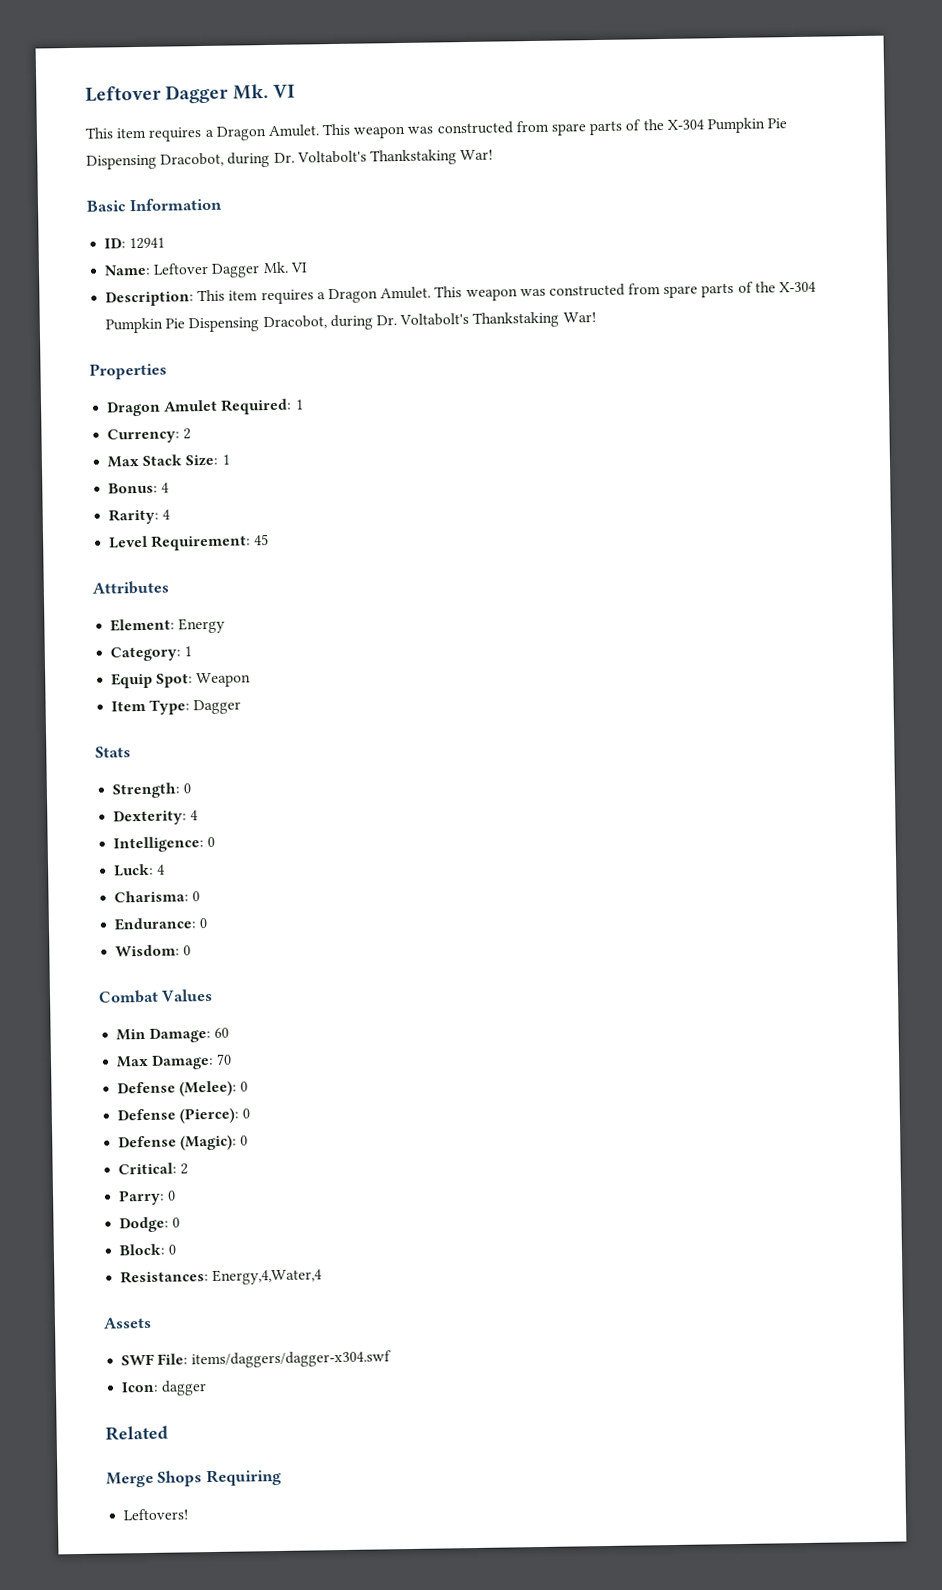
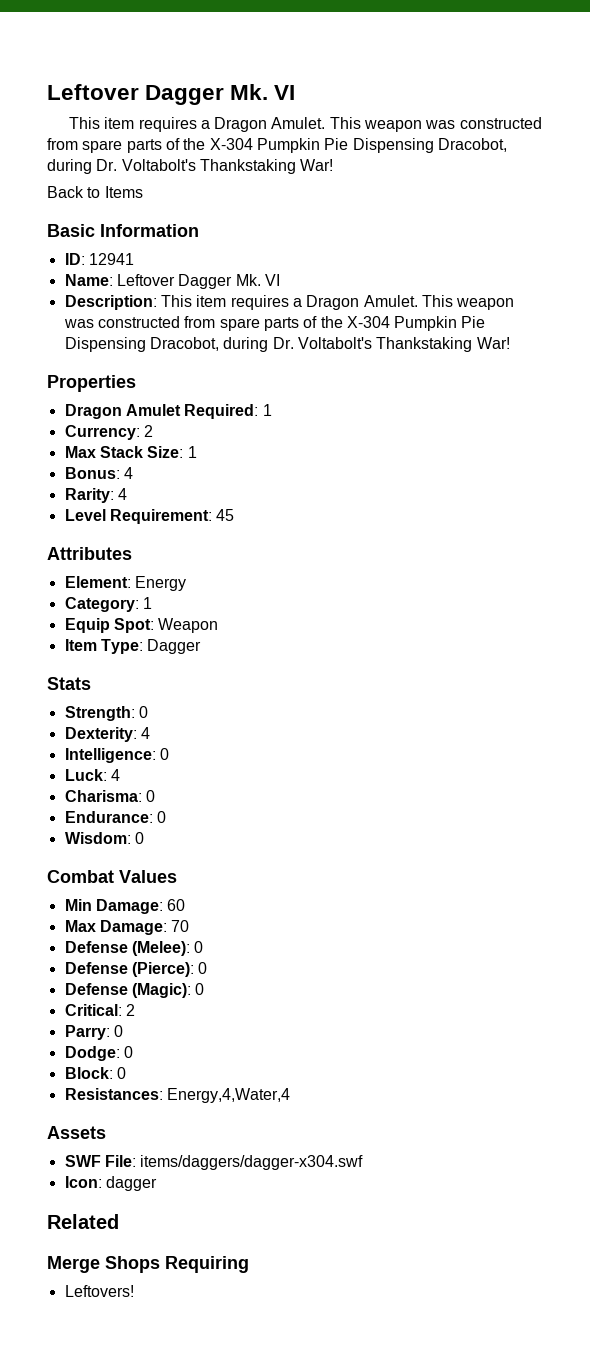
(494, 155) none -> [47,186,143,198] // Back to Items

